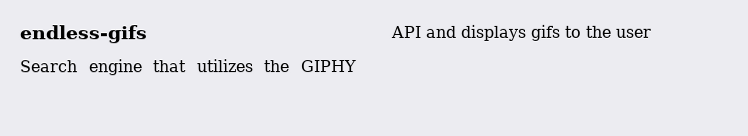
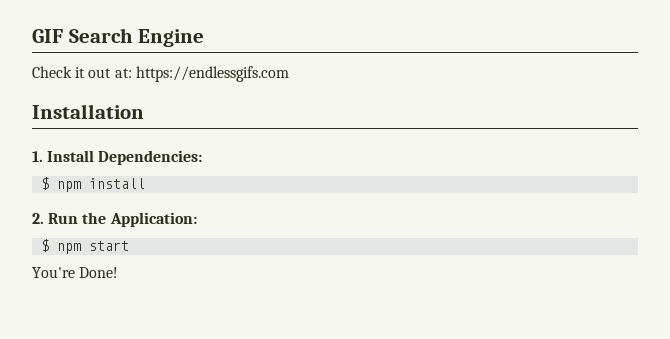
[19,25,147,44] [19,59,357,76] [390,24,651,41] endless-gifs // Search engine that utilizes the GIPHY API and displays gifs to the user -> [32,28,205,47] [32,66,289,82] [32,104,144,119] [32,150,203,165] [41,177,146,192] [32,212,197,227] [41,239,130,254] [32,267,119,278] GIF Search Engine // Check it out at: https://endlessgifs.com // Installation // 1. Install Dependencies: // $ npm install // 2. Run the Application: // $ npm start // You're Done!

